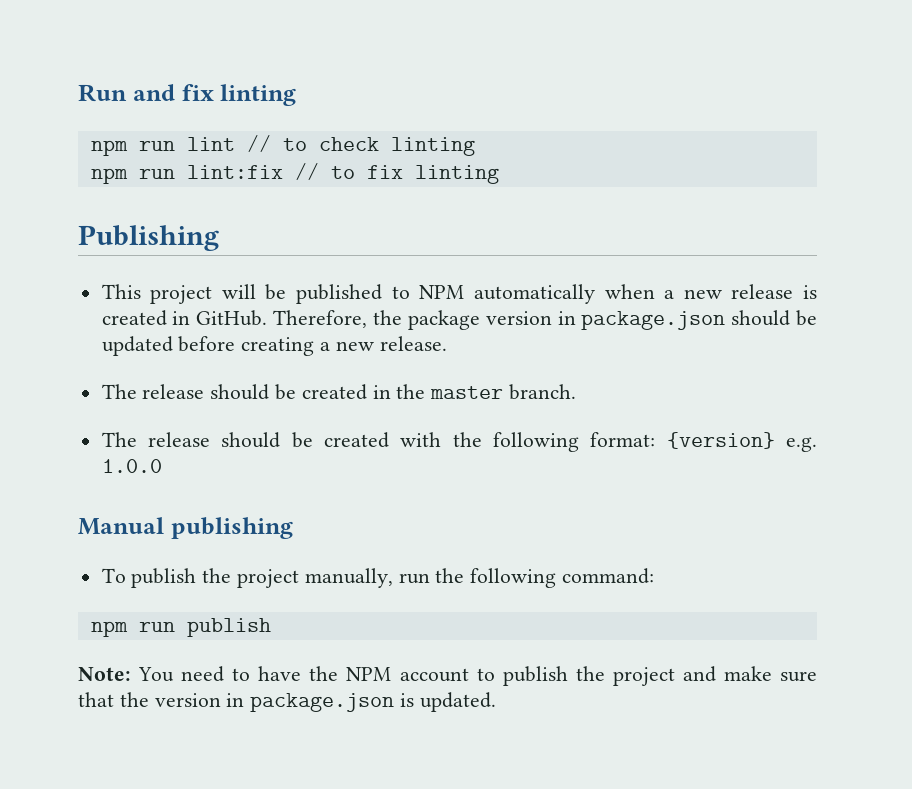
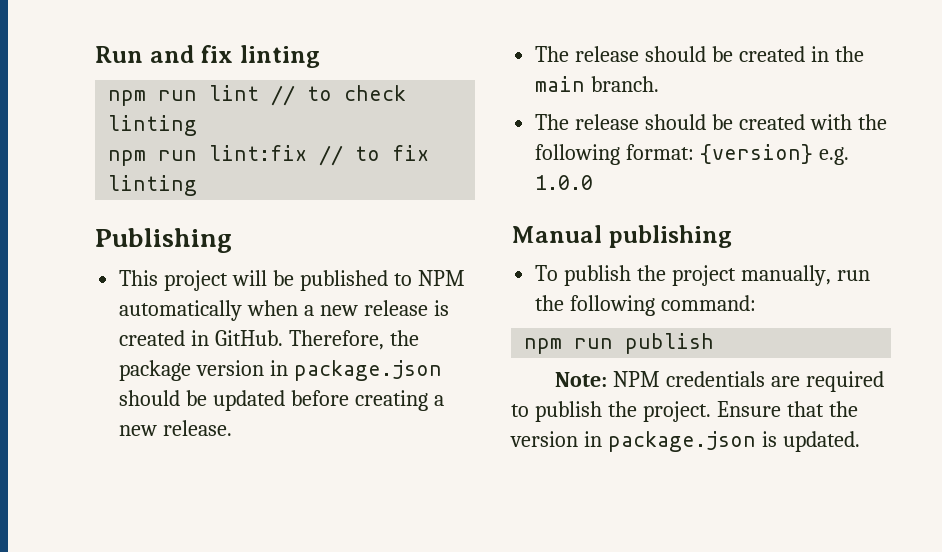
[430,386,504,399] master -> [535,76,586,92] main
[138,666,817,686] You need to have the NPM account to publish the project and make sure -> [612,371,884,392] [511,401,781,422] NPM credentials are required to publish the project. Ensure

